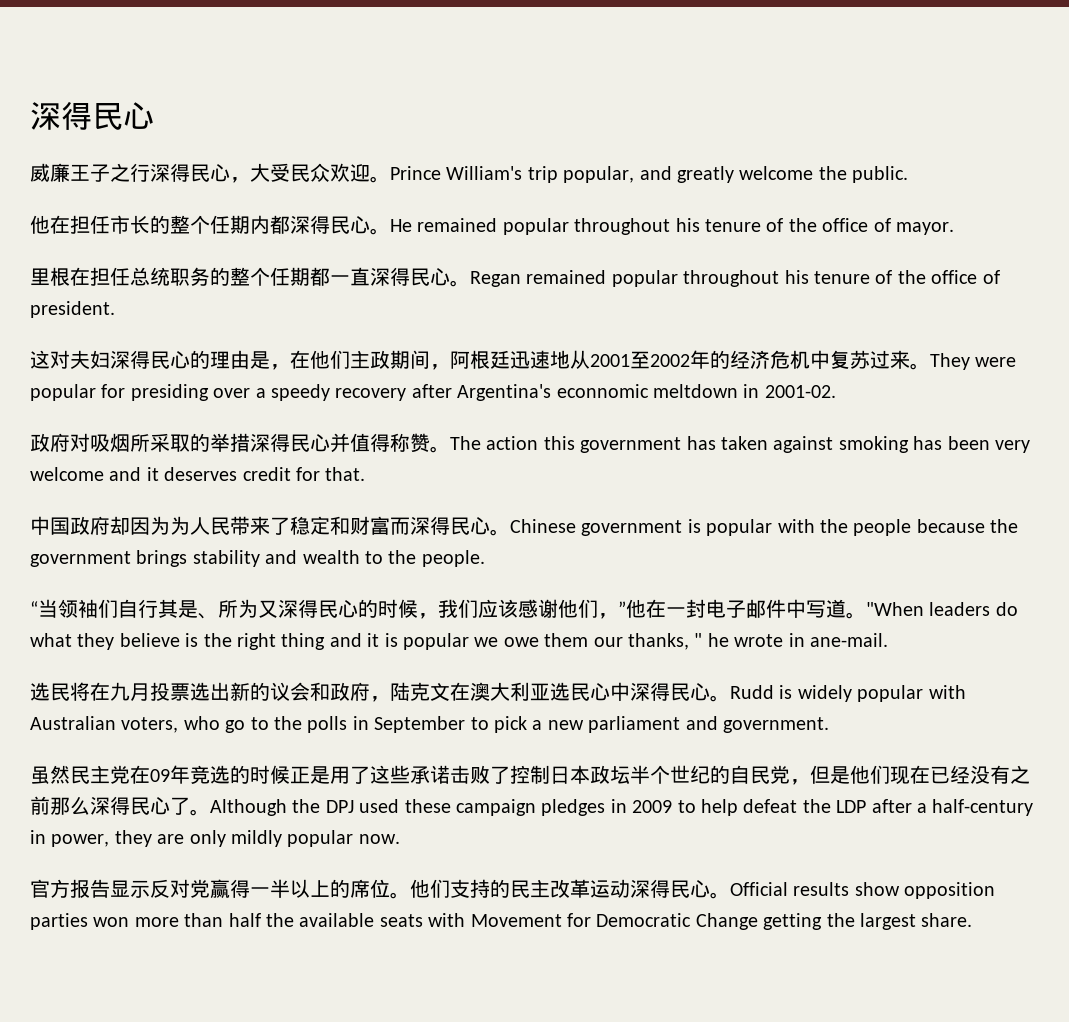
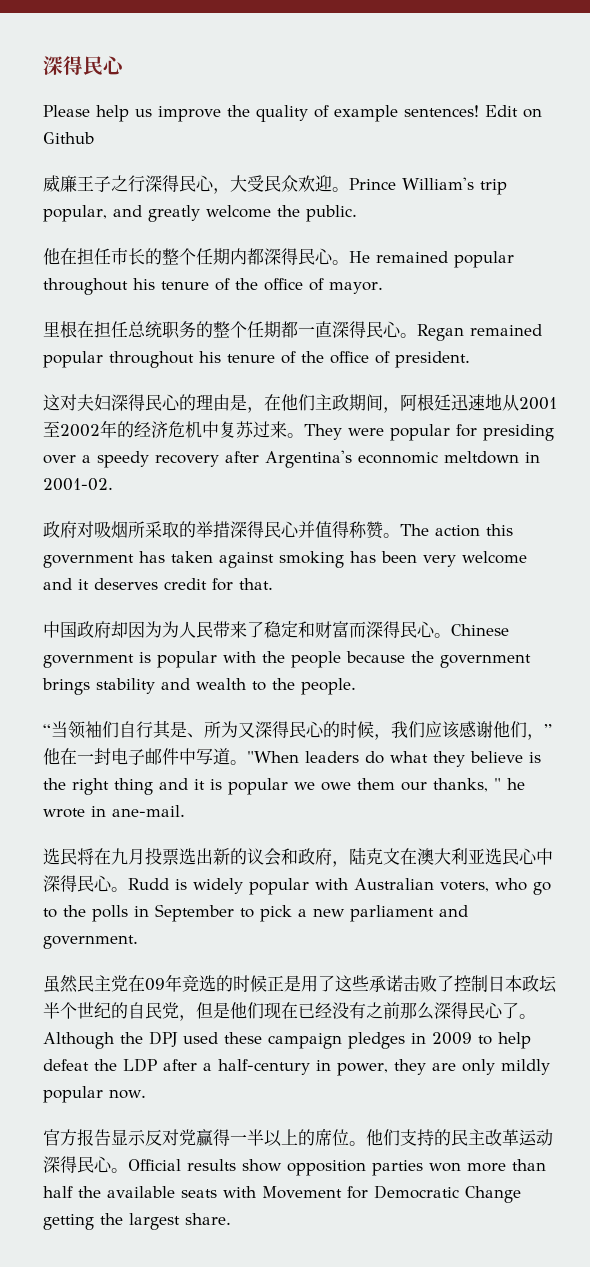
[30,101,154,130] 深得民心 -> [43,56,125,75] [43,105,542,122] [43,132,94,144] 深得民心 // Please help us improve the quality of example sentences! Edit on Github

